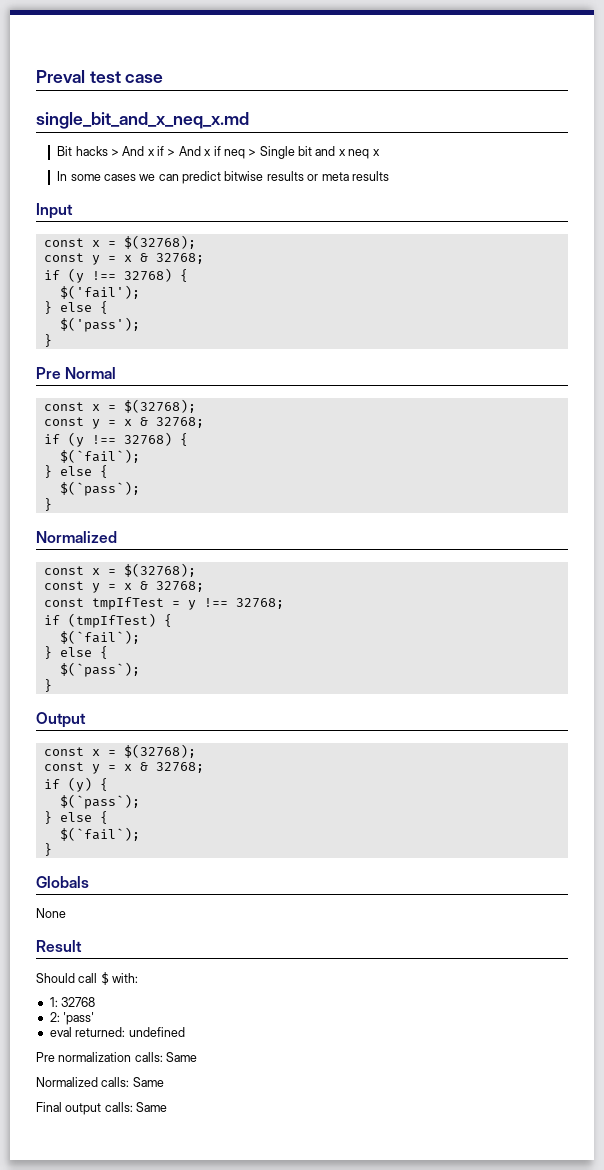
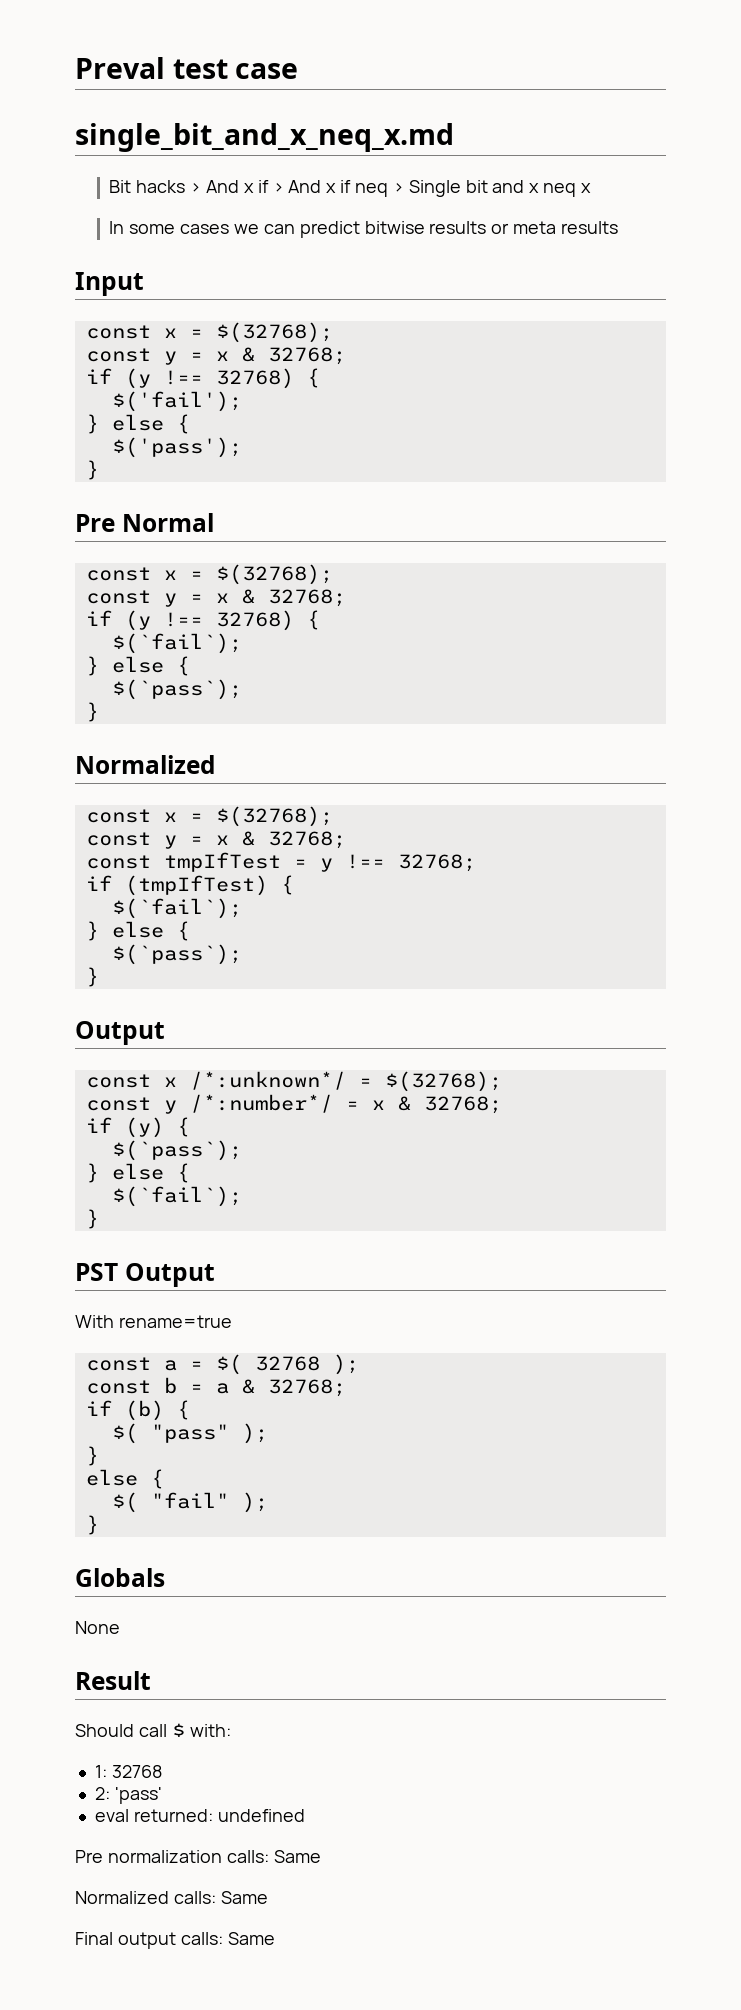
[107,744,196,758] [43,762,100,774] = $(32768); // const y -> [189,1071,502,1092] [85,1094,333,1114] /*:unknown*/ = $(32768); // const y /*:number*/
(52, 849) none -> [75,1263,215,1287] [75,1315,232,1328] [85,1354,359,1375] [85,1377,346,1397] [85,1400,190,1421] [111,1423,268,1444] [85,1446,99,1466] [85,1469,164,1489] [111,1492,268,1513] [85,1515,99,1535] // PST Output // With rename=true // const a = $( 32768 ); // const b = a & 32768; // if (b) { // $( "pass" ); // } // else { // $( "fail" ); // }

